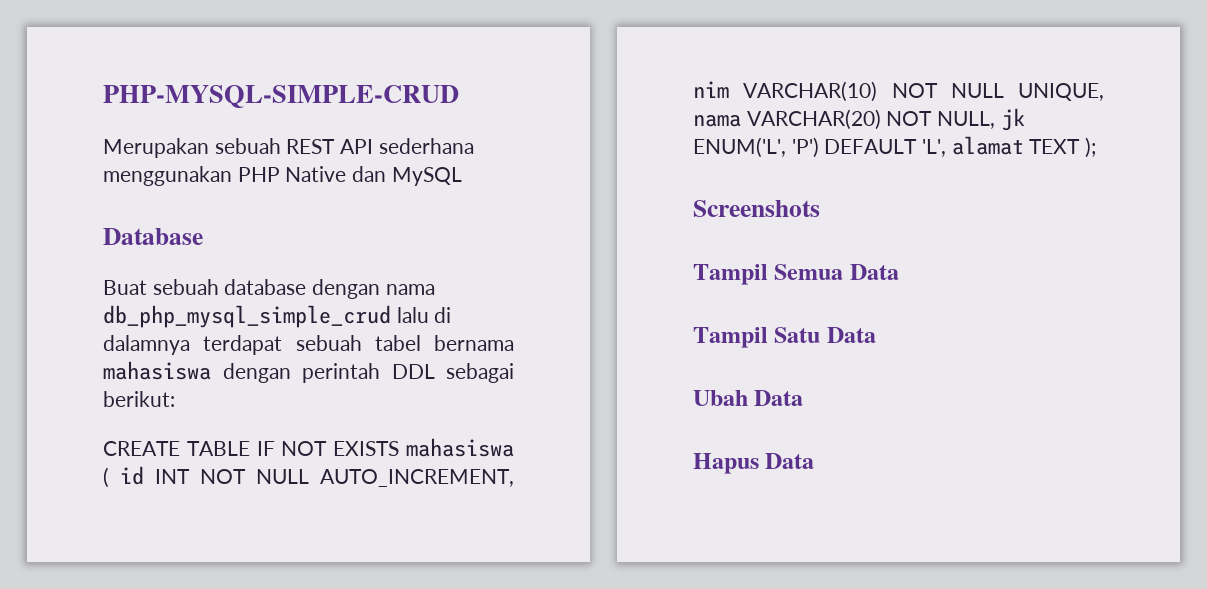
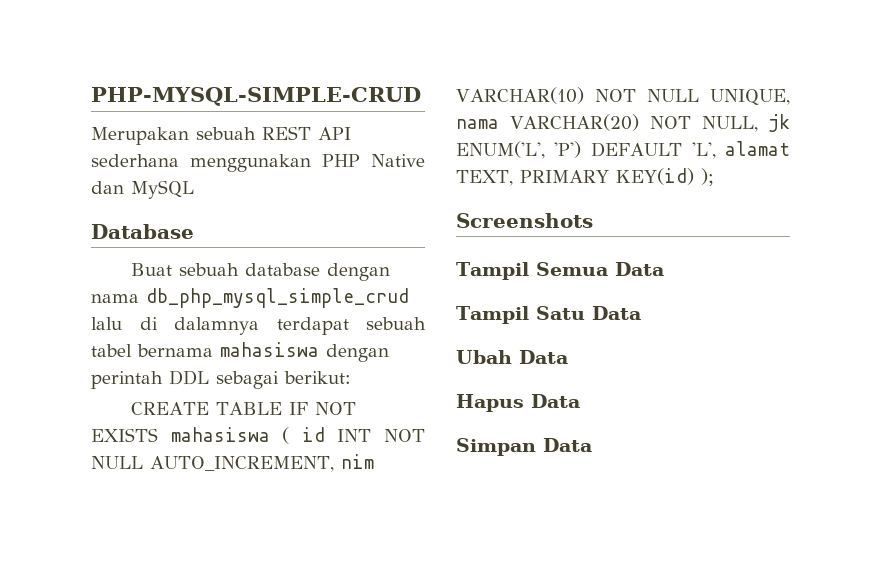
[1029,139,1081,154] TEXT -> [456,168,694,186] TEXT, PRIMARY KEY(id)
(815, 461) none -> [456,438,592,456] // Simpan Data

